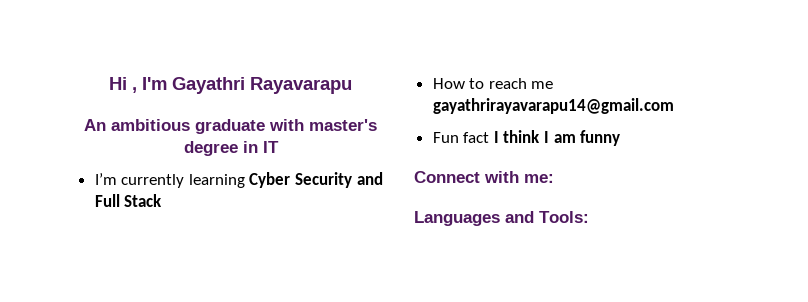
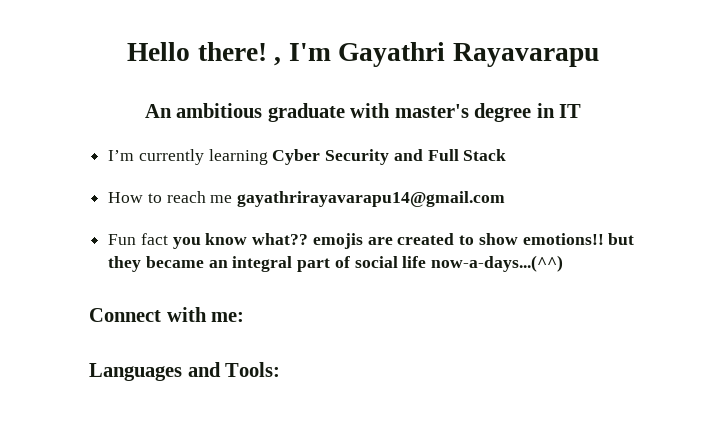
[109,77,127,90] Hi -> [127,42,267,61] Hello there!
[493,130,621,146] I think I am funny -> [172,233,635,249] [108,255,564,272] you know what?? emojis are created to show emotions!! but they became an integral part of social life now-a-days...(^^)

